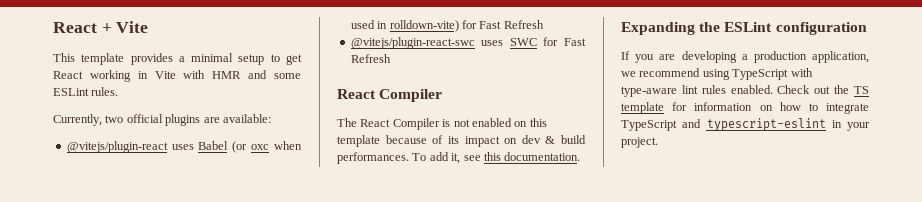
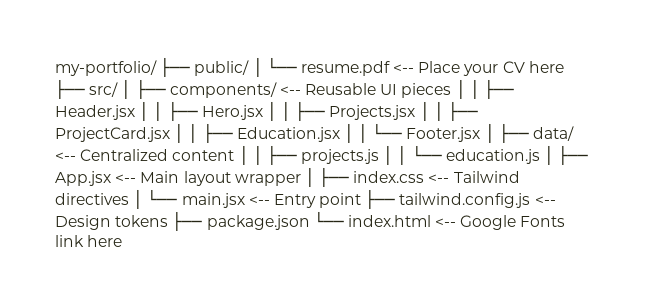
[53,21,149,33] [53,53,302,65] [53,70,301,82] [53,87,119,96] [53,114,271,126] [66,141,302,153] [350,20,544,32] [350,37,586,49] [350,54,391,63] [337,89,443,102] [337,118,547,130] [337,135,586,147] [337,152,581,164] [621,22,867,35] [621,51,869,63] [621,68,813,80] [621,85,869,97] [621,102,869,114] [621,118,870,131] [621,137,658,148] React + Vite // This template provides a minimal setup to get React working in Vite with HMR and some ESLint rules. // Currently, two official plugins are available: // @vitejs/plugin-react uses Babel (or oxc when used in rolldown-vite) for Fast Refresh // @vitejs/plugin-react-swc uses SWC for Fast Refresh // React Compiler // The React Compiler is not enabled on this template because of its impact on dev & build performances. To add it, see this documentation. // Expanding the ESLint configuration // If you are developing a production application, we recommend using TypeScript with type-aware lint rules enabled. Check out the TS template for information on how to integrate TypeScript and typescript-eslint in your project. -> [55,57,564,77] [55,79,515,99] [55,101,479,121] [55,123,575,143] [55,145,589,165] [55,167,520,187] [55,189,556,209] [55,211,566,231] [55,235,123,247] my-portfolio/ ├── public/ │ └── resume.pdf <-- Place your CV here ├── src/ │ ├── components/ <-- Reusable UI pieces │ │ ├── Header.jsx │ │ ├── Hero.jsx │ │ ├── Projects.jsx │ │ ├── ProjectCard.jsx │ │ ├── Education.jsx │ │ └── Footer.jsx │ ├── data/ <-- Centralized content │ │ ├── projects.js │ │ └── education.js │ ├── App.jsx <-- Main layout wrapper │ ├── index.css <-- Tailwind directives │ └── main.jsx <-- Entry point ├── tailwind.config.js <-- Design tokens ├── package.json └── index.html <-- Google Fonts link here

